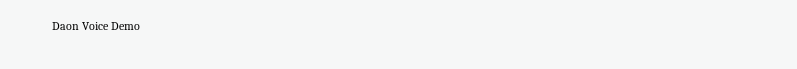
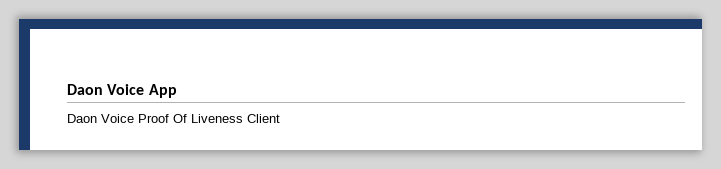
[52,22,141,30] Daon Voice Demo -> [67,84,177,98] [67,114,280,123] Daon Voice App // Daon Voice Proof Of Liveness Client

